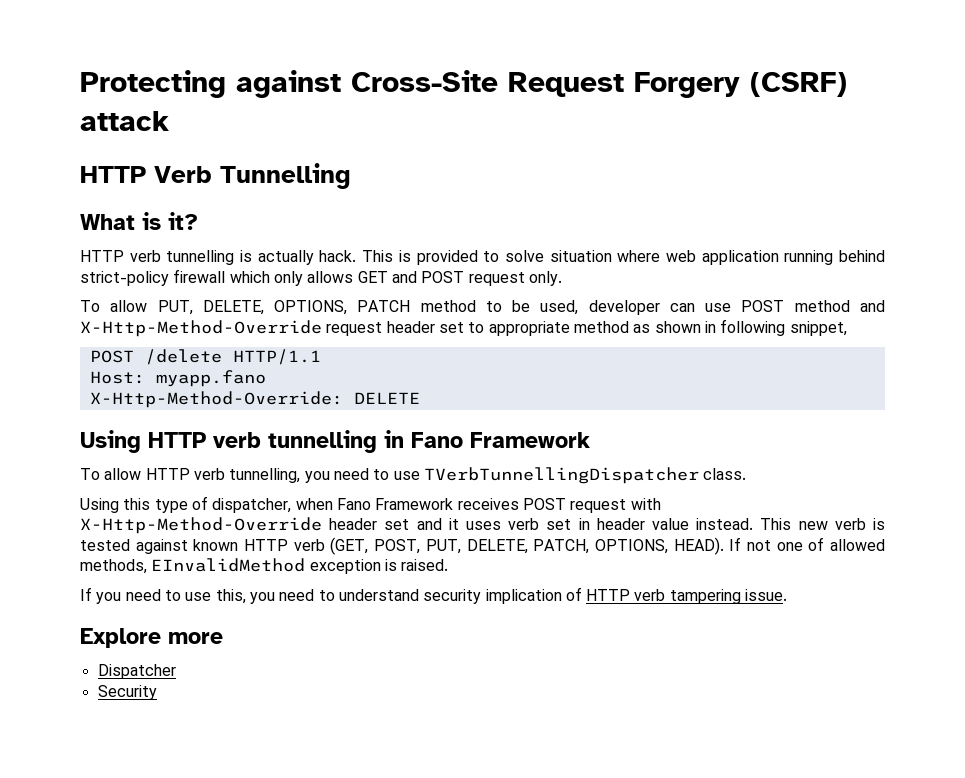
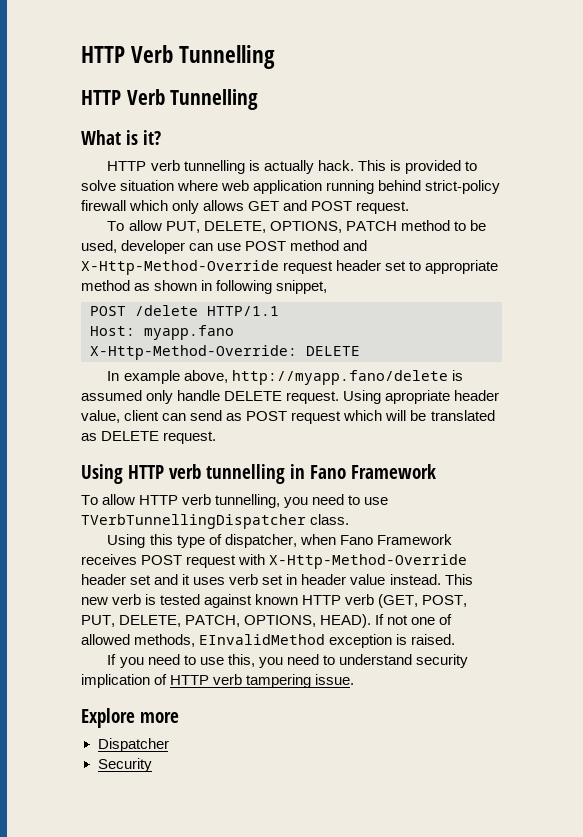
[80,70,847,98] [80,111,169,131] Protecting against Cross-Site Request Forgery (CSRF) attack -> [81,45,276,69] HTTP Verb Tunnelling
[468,271,562,286] request only. -> [356,201,410,214] request.
(420, 398) none -> [107,370,463,385] [81,390,500,404] [81,410,495,424] [81,431,217,444] // In example above, http://myapp.fano/delete is assumed only handle DELETE request. Using apropriate header value, client can send as POST request which will be translated as DELETE request.

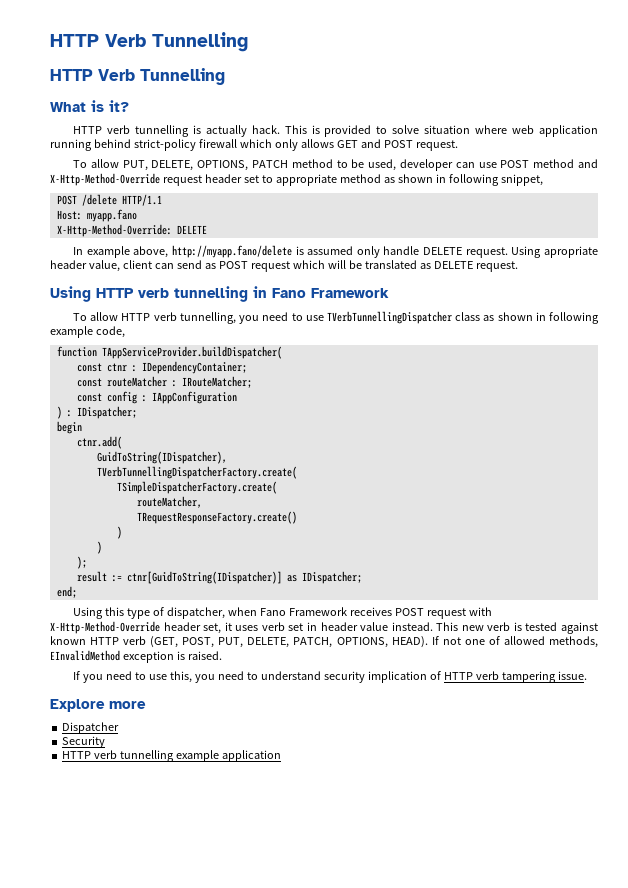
[310,514,350,525] class. -> [455,312,599,324] [50,326,125,338] [56,346,282,359] [76,361,247,374] [76,376,252,388] [76,391,237,404] [56,406,137,419] [56,421,82,434] [76,436,122,449] [96,451,227,464] [96,466,297,479] [116,481,277,494] [136,496,202,508] [136,511,297,524] [116,526,122,539] [96,541,102,554] [76,556,87,569] [76,571,362,584] [56,586,77,598] class as shown in following example code, // function TAppServiceProvider.buildDispatcher( // const ctnr : IDependencyContainer; // const routeMatcher : IRouteMatcher; // const config : IAppConfiguration // ) : IDispatcher; // begin // ctnr.add( // GuidToString(IDispatcher), // TVerbTunnellingDispatcherFactory.create( // TSimpleDispatcherFactory.create( // routeMatcher, // TRequestResponseFactory.create() // ) // ) // ); // result := ctnr[GuidToString(IDispatcher)] as IDispatcher; // end;
[130,574,179,585] set and -> [203,623,222,634] set,
(152, 765) none -> [62,750,281,762] // HTTP verb tunnelling example application

